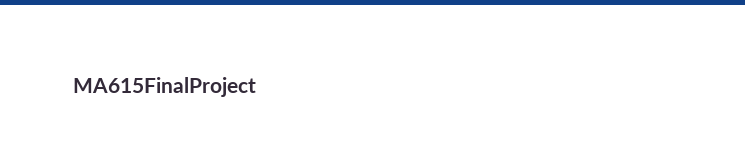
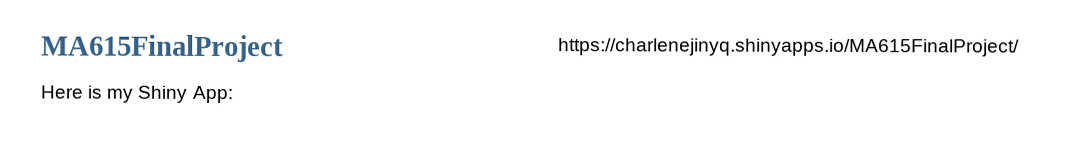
(256, 87) none -> [40,85,233,104] [558,38,1020,57] // Here is my Shiny App: https://charlenejinyq.shinyapps.io/MA615FinalProject/

